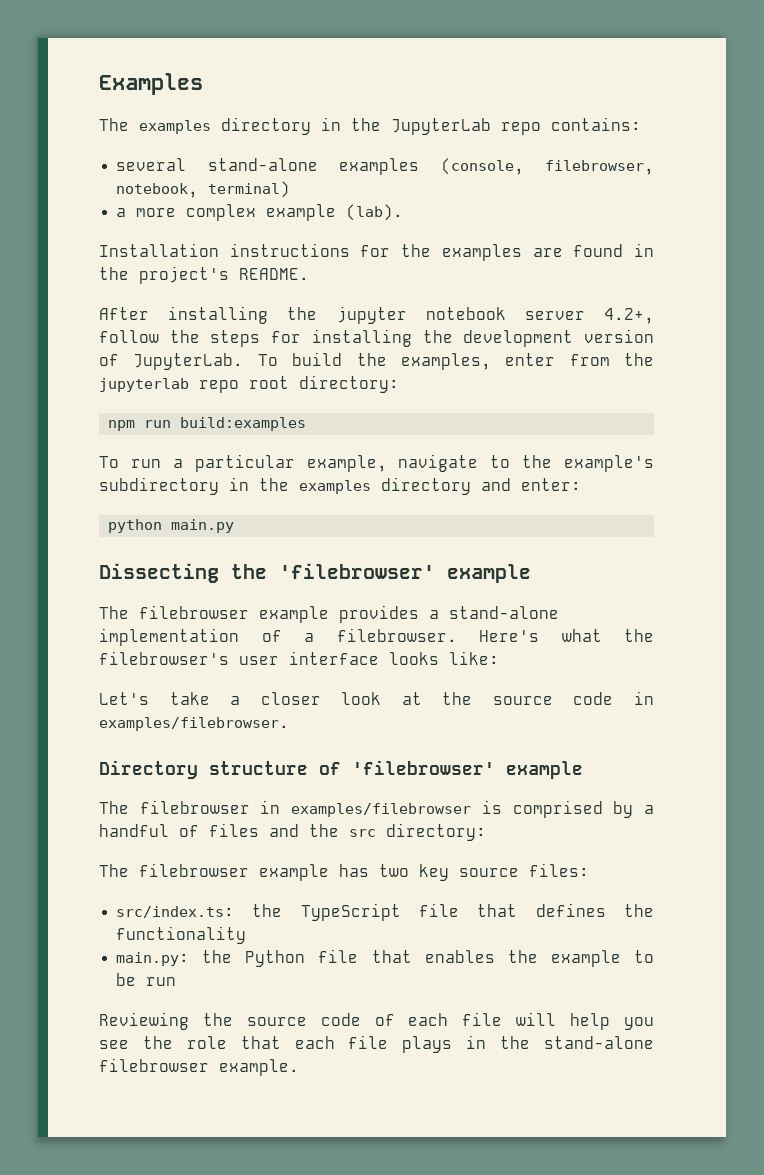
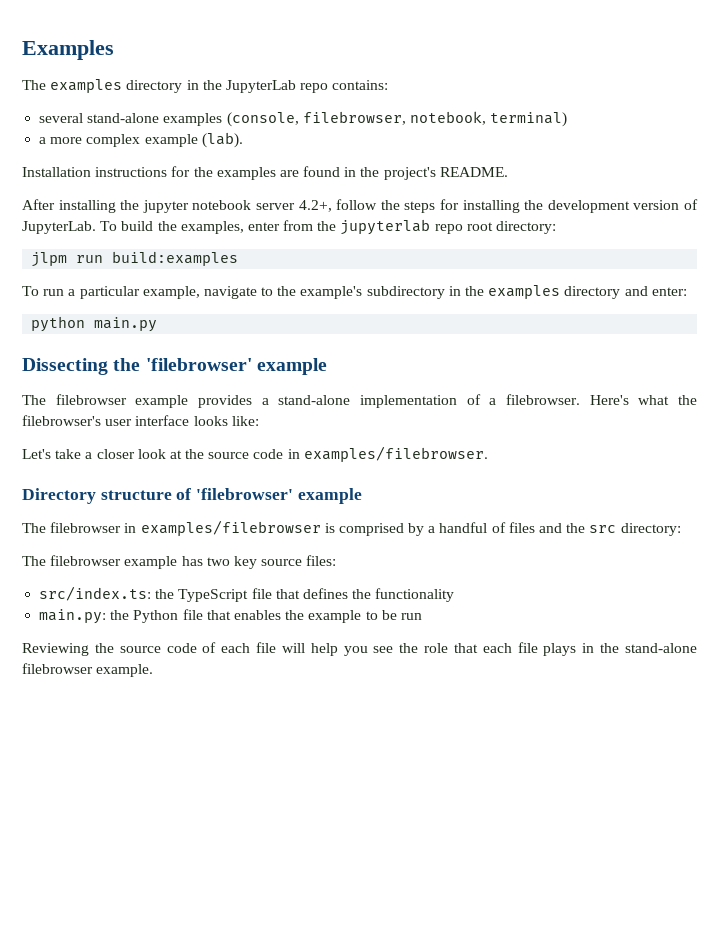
[108,420,136,431] npm -> [31,252,68,267] jlpm

